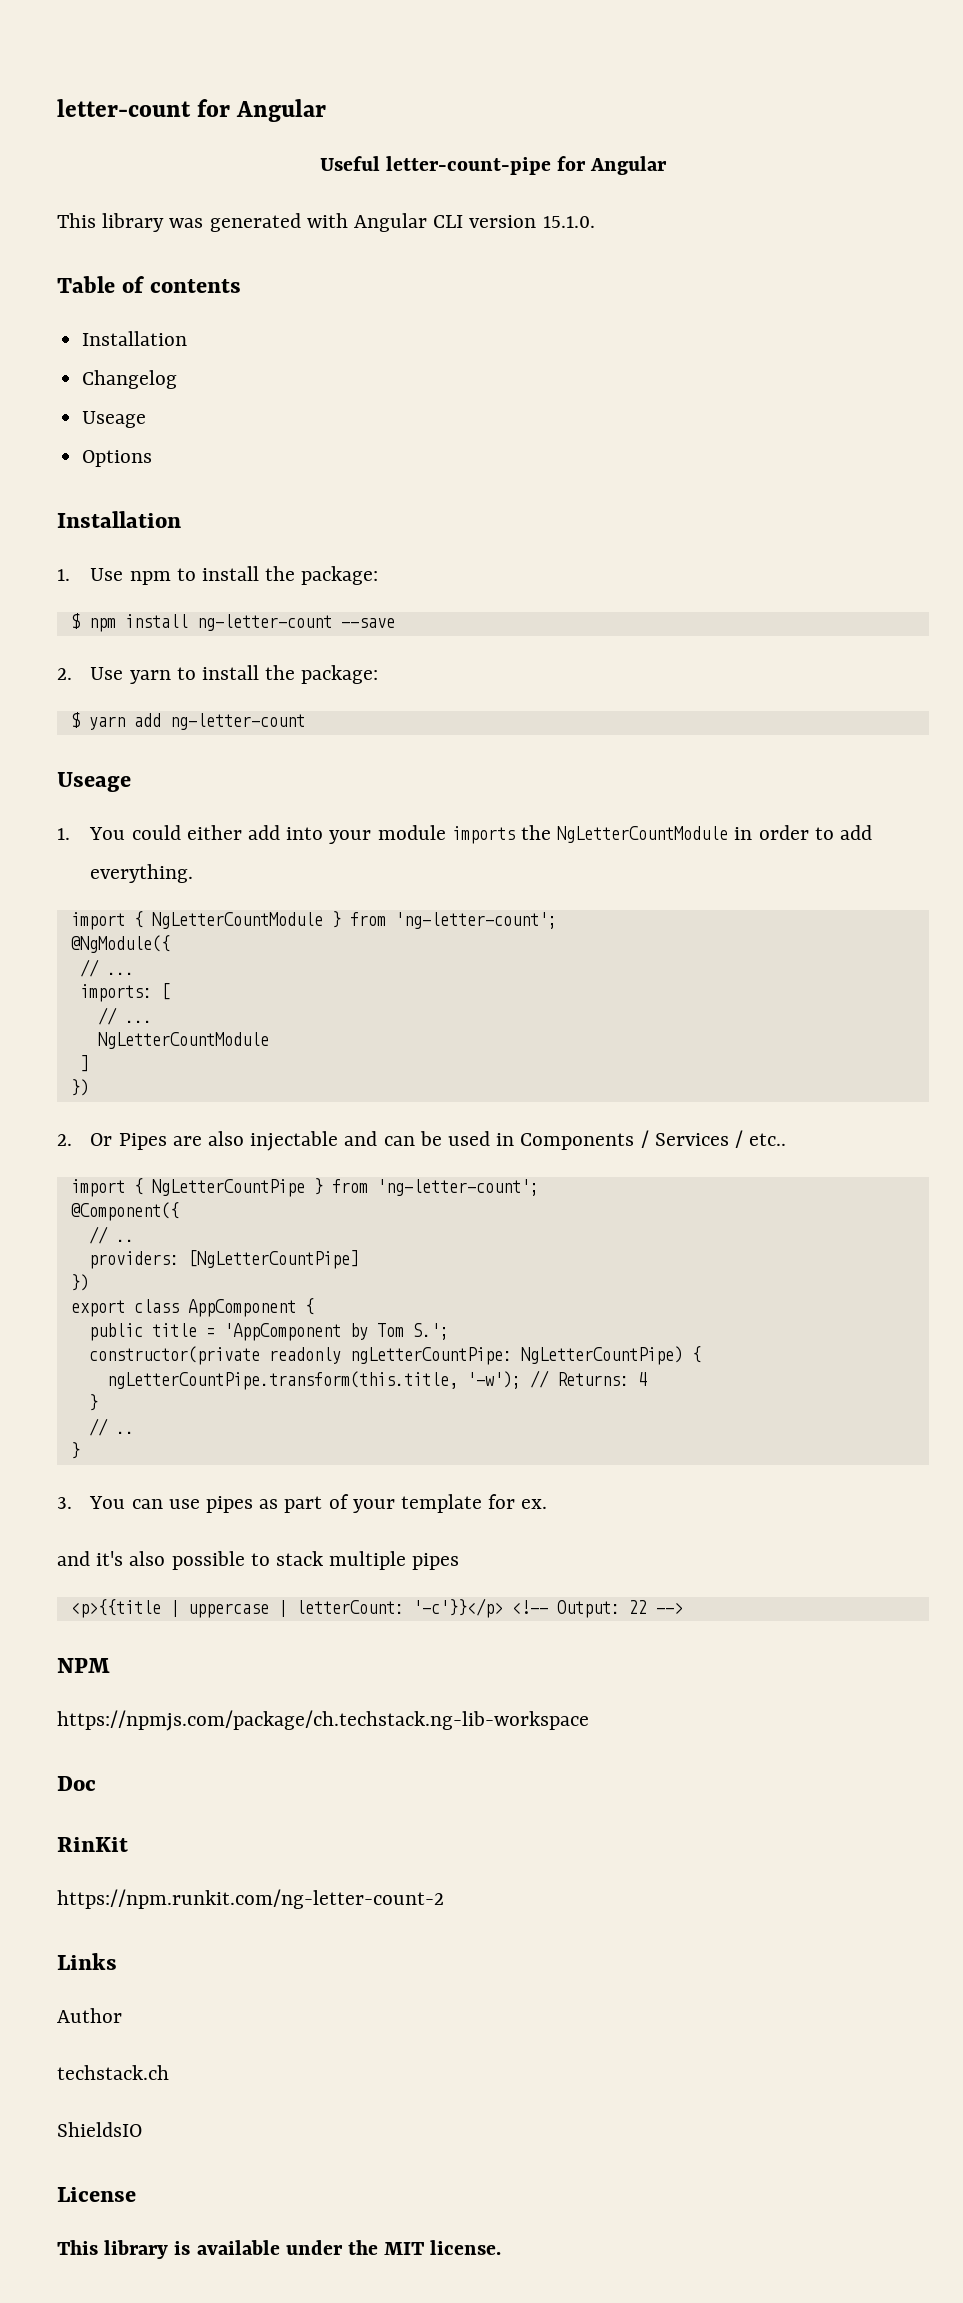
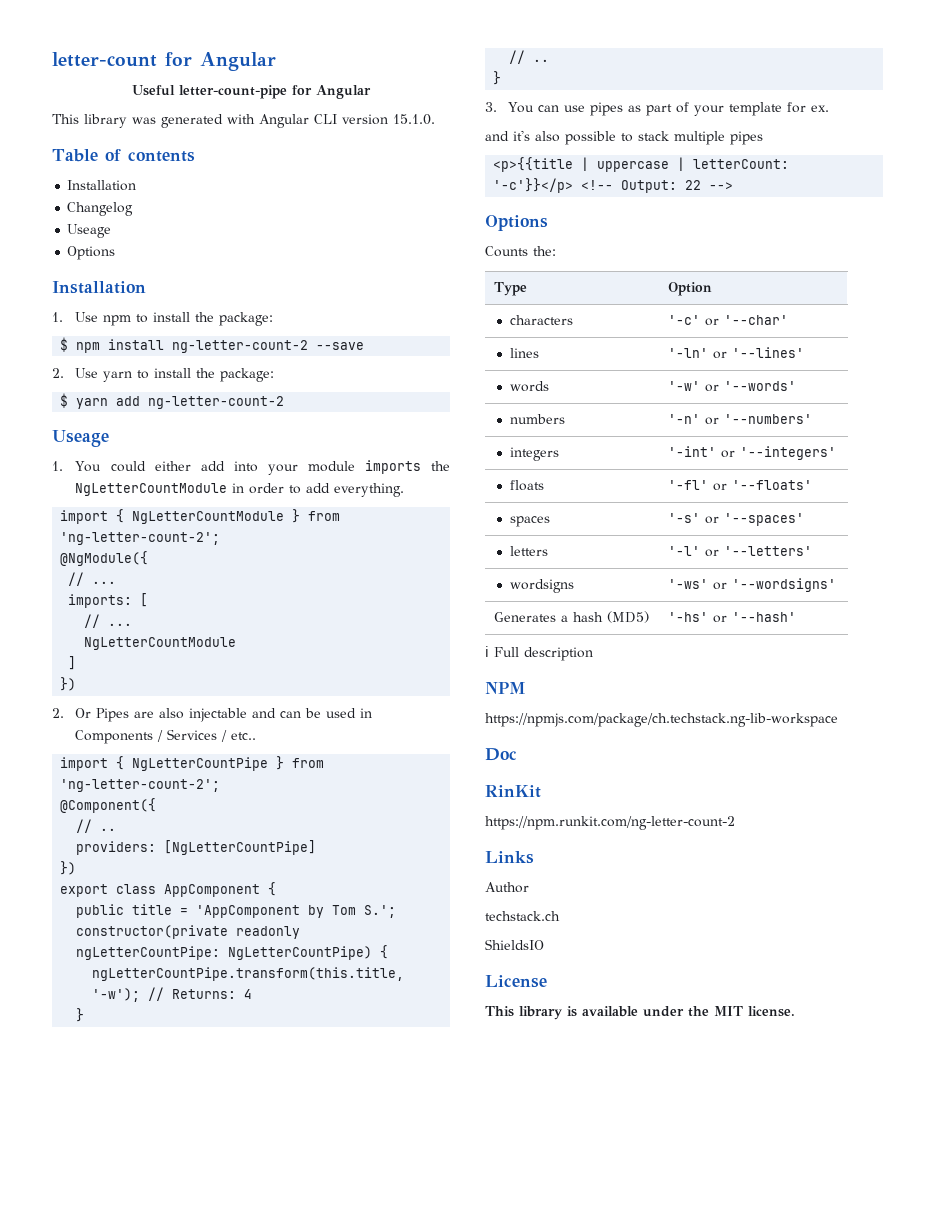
[196,614,332,631] ng-letter-count -> [172,340,309,353] ng-letter-count-2
[169,713,305,730] ng-letter-count -> [148,396,285,409] ng-letter-count-2
[394,912,557,929] 'ng-letter-count'; -> [60,532,221,545] 'ng-letter-count-2';
[376,1179,539,1196] 'ng-letter-count'; -> [60,779,221,792] 'ng-letter-count-2';
(683, 1608) none -> [485,215,548,231] [485,246,556,257] [494,282,528,296] [668,282,713,296] [509,315,573,325] [668,315,789,326] [509,348,539,358] [668,347,805,359] [509,381,549,392] [668,381,797,392] [509,414,565,424] [668,414,813,425] [509,447,559,461] [668,446,837,460] [509,480,544,491] [668,480,813,491] [509,516,550,527] [668,513,805,526] [509,546,548,556] [668,546,813,557] [509,579,574,593] [668,578,837,592] [494,611,650,623] [668,612,797,623] [485,646,593,661] // Options // Counts the: // Type | Option // characters | '-c' or '--char' // lines | '-ln' or '--lines' // words | '-w' or '--words' // numbers | '-n' or '--numbers' // integers | '-int' or '--integers' // floats | '-fl' or '--floats' // spaces | '-s' or '--spaces' // letters | '-l' or '--letters' // wordsigns | '-ws' or '--wordsigns' // Generates a hash (MD5) | '-hs' or '--hash' // ℹ Full description

